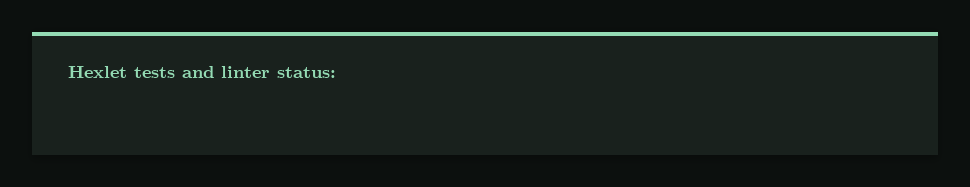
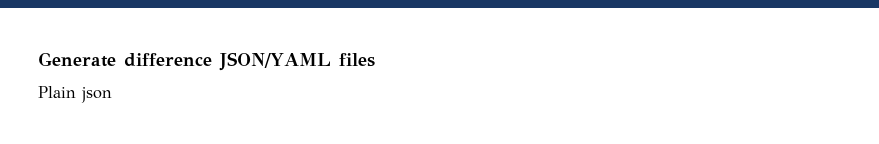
[68,66,336,78] Hexlet tests and linter status: -> [38,52,375,71] [38,86,112,103] Generate difference JSON/YAML files // Plain json

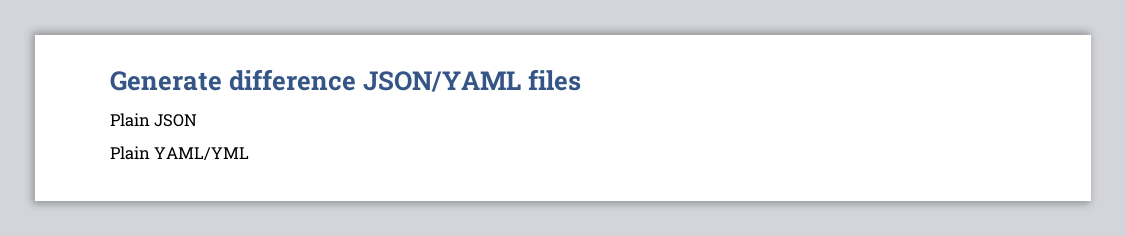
[81,87,112,103] json -> [154,114,198,127] [110,146,250,161] JSON // Plain YAML/YML

